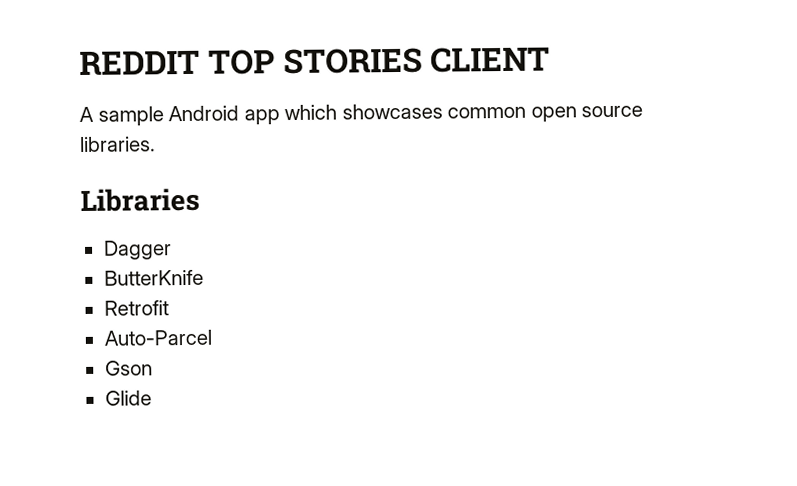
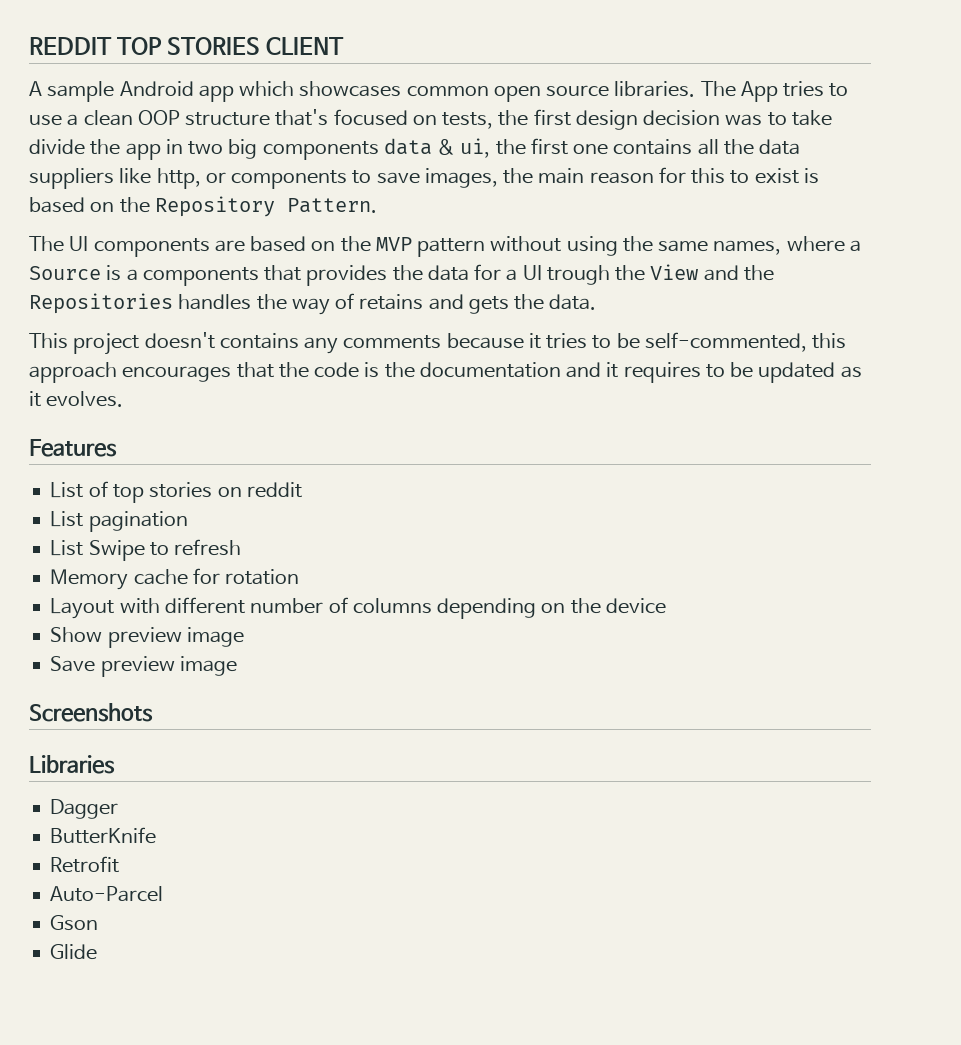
(156, 144) none -> [700,81,849,102] [29,109,832,130] [29,138,801,160] [29,167,819,189] [29,196,377,217] [29,236,861,257] [29,264,774,286] [29,293,597,315] [29,332,847,355] [29,362,862,383] [29,391,124,407] [29,439,117,457] [50,481,302,503] [50,511,188,532] [50,539,242,561] [50,568,300,590] [50,597,666,619] [50,627,244,648] [50,656,237,677] [29,703,153,722] The App tries to use a clean OOP structure that's focused on tests, the first design decision was to take divide the app in two big components data & ui, the first one contains all the data suppliers like http, or components to save images, the main reason for this to exist is based on the Repository Pattern. // The UI components are based on the MVP pattern without using the same names, where a Source is a components that provides the data for a UI trough the View and the Repositories handles the way of retains and gets the data. // This project doesn't contains any comments because it tries to be self-commented, this approach encourages that the code is the documentation and it requires to be updated as it evolves. // Features // List of top stories on reddit // List pagination // List Swipe to refresh // Memory cache for rotation // Layout with different number of columns depending on the device // Show preview image // Save preview image // Screenshots

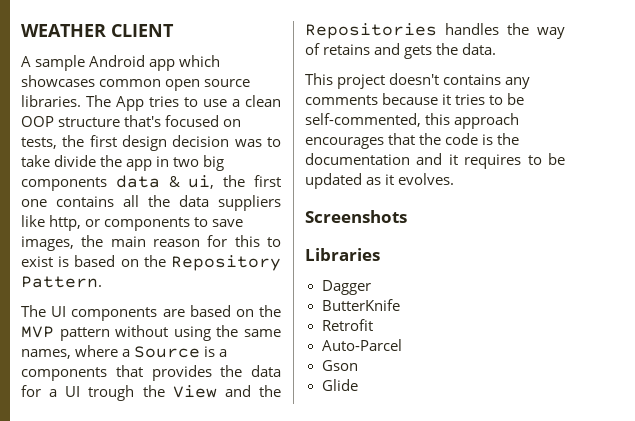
[29,37,261,55] REDDIT TOP STORIES -> [21,24,106,37] WEATHER
[29,439,117,457] [50,481,302,503] [50,511,188,532] [50,539,242,561] [50,568,300,590] [50,597,666,619] [50,627,244,648] [50,656,237,677] // Features // List of top stories on reddit // List pagination // List Swipe to refresh // Memory cache for rotation // Layout with different number of columns depending on the device // Show preview image // Save preview image -> (455, 179) none

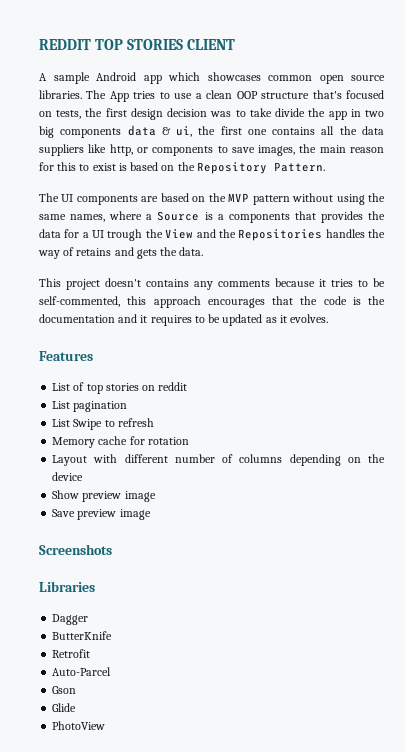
[21,24,106,37] WEATHER -> [39,39,184,50] REDDIT TOP STORIES
(455, 179) none -> [39,351,93,361] [52,382,188,394] [52,401,128,412] [52,418,154,430] [52,436,189,448] [52,454,385,466] [52,472,84,481] [52,490,156,502] [52,509,151,520] // Features // List of top stories on reddit // List pagination // List Swipe to refresh // Memory cache for rotation // Layout with different number of columns depending on the device // Show preview image // Save preview image
(358, 385) none -> [52,721,106,730] // PhotoView

